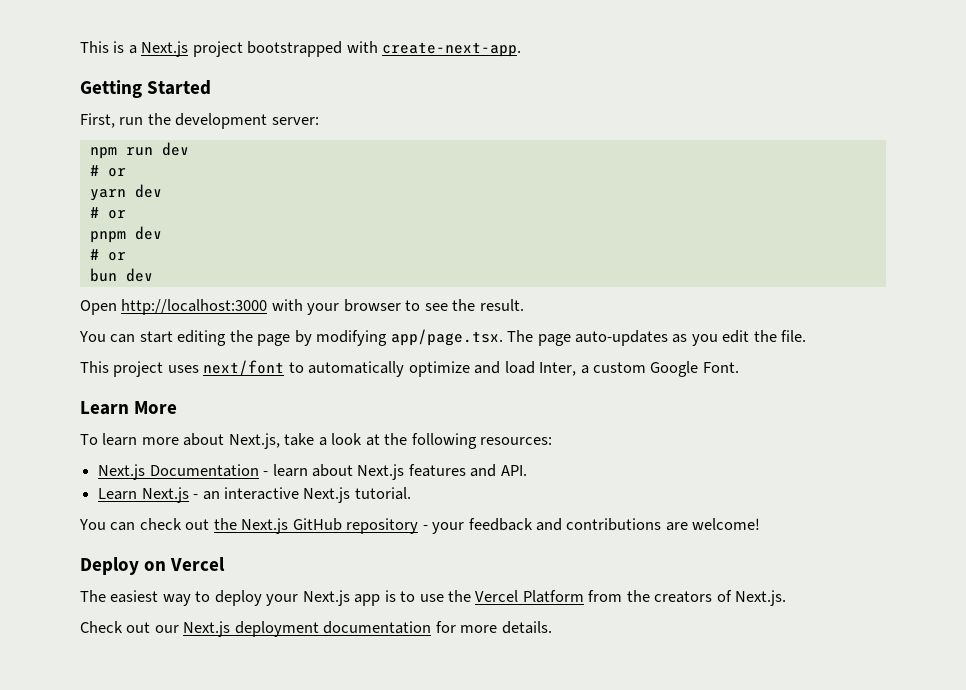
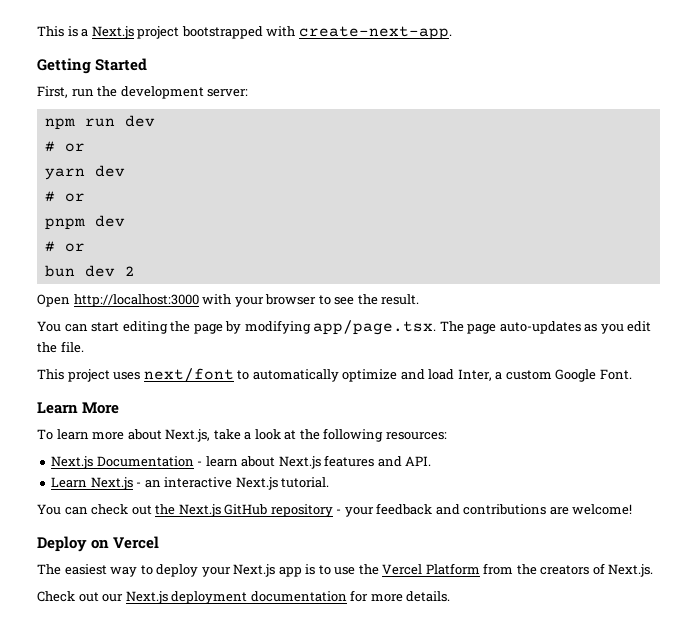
(153, 275) none -> [124,266,135,276] 2

